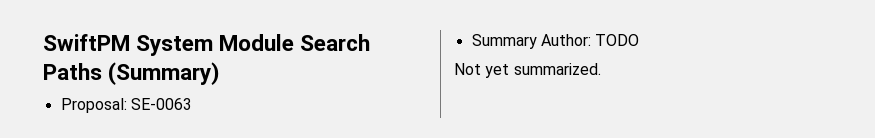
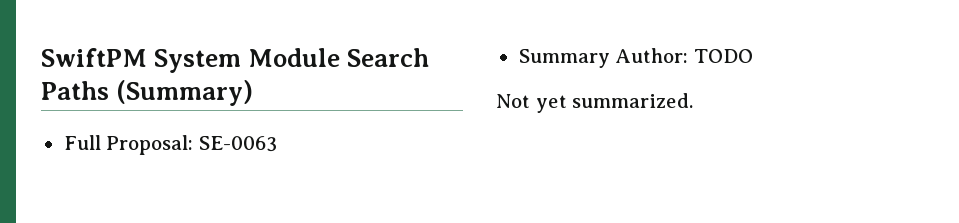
(220, 73) none -> [63,135,101,150] Full

